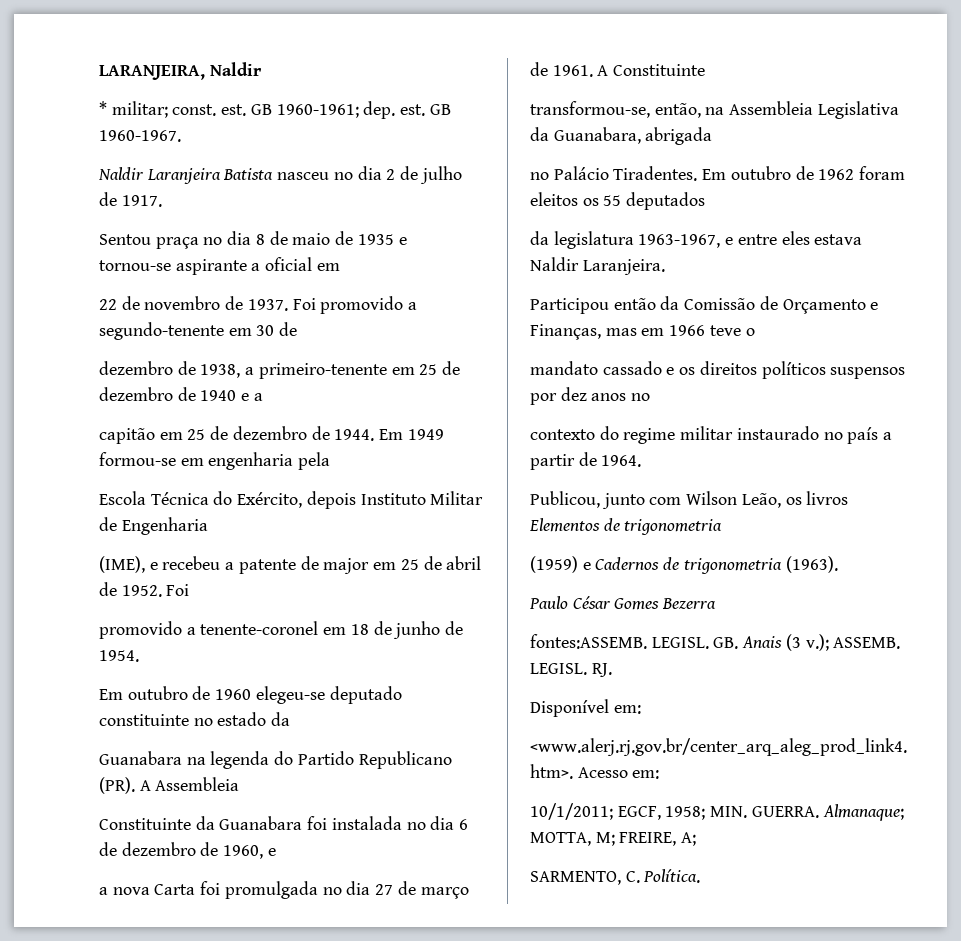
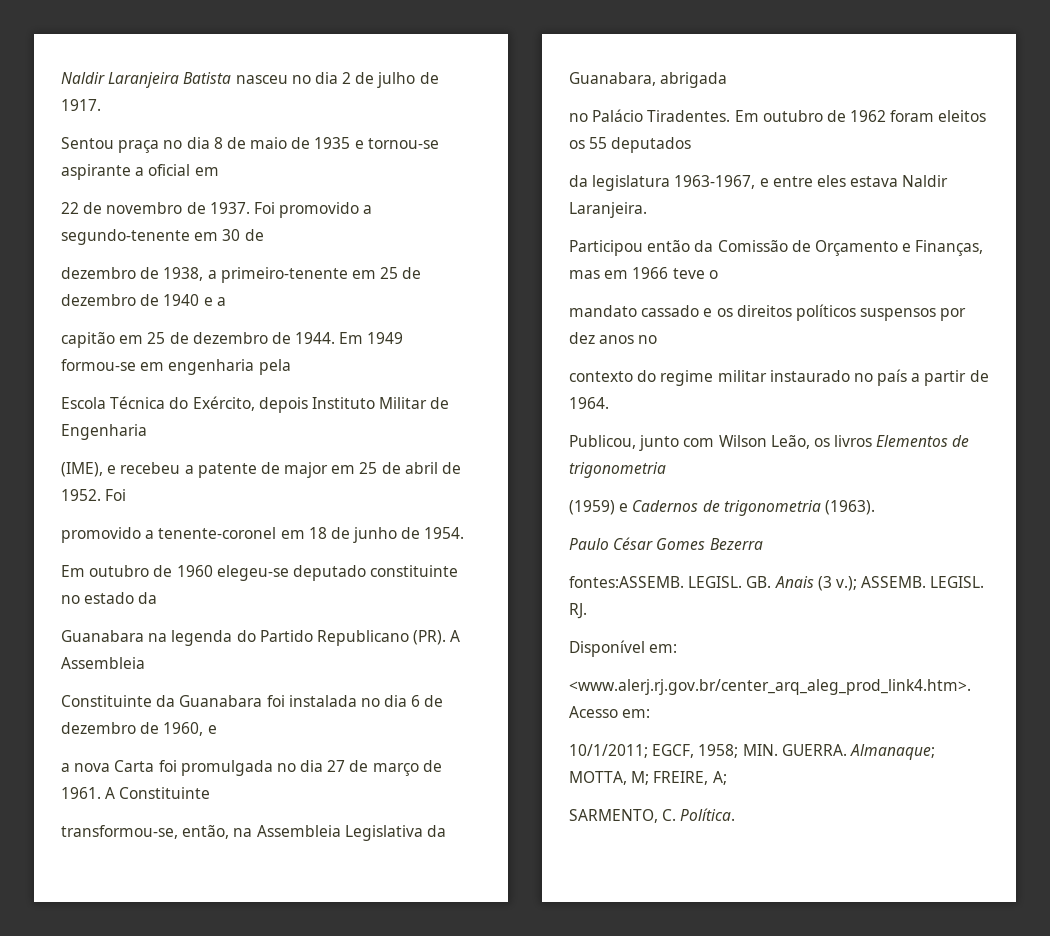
[99,62,262,80] [99,101,451,119] [99,130,181,142] LARANJEIRA, Naldir // * militar; const. est. GB 1960-1961; dep. est. GB 1960-1967. // -> (61, 78) none

